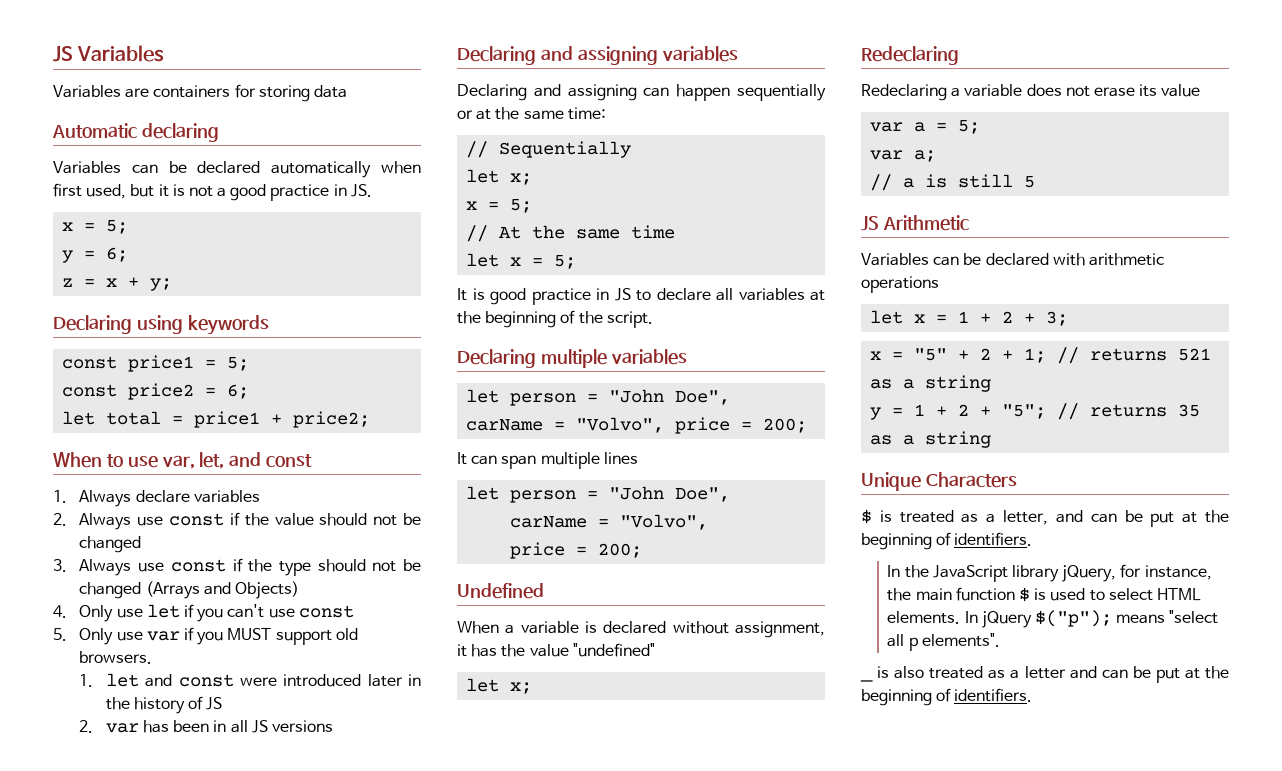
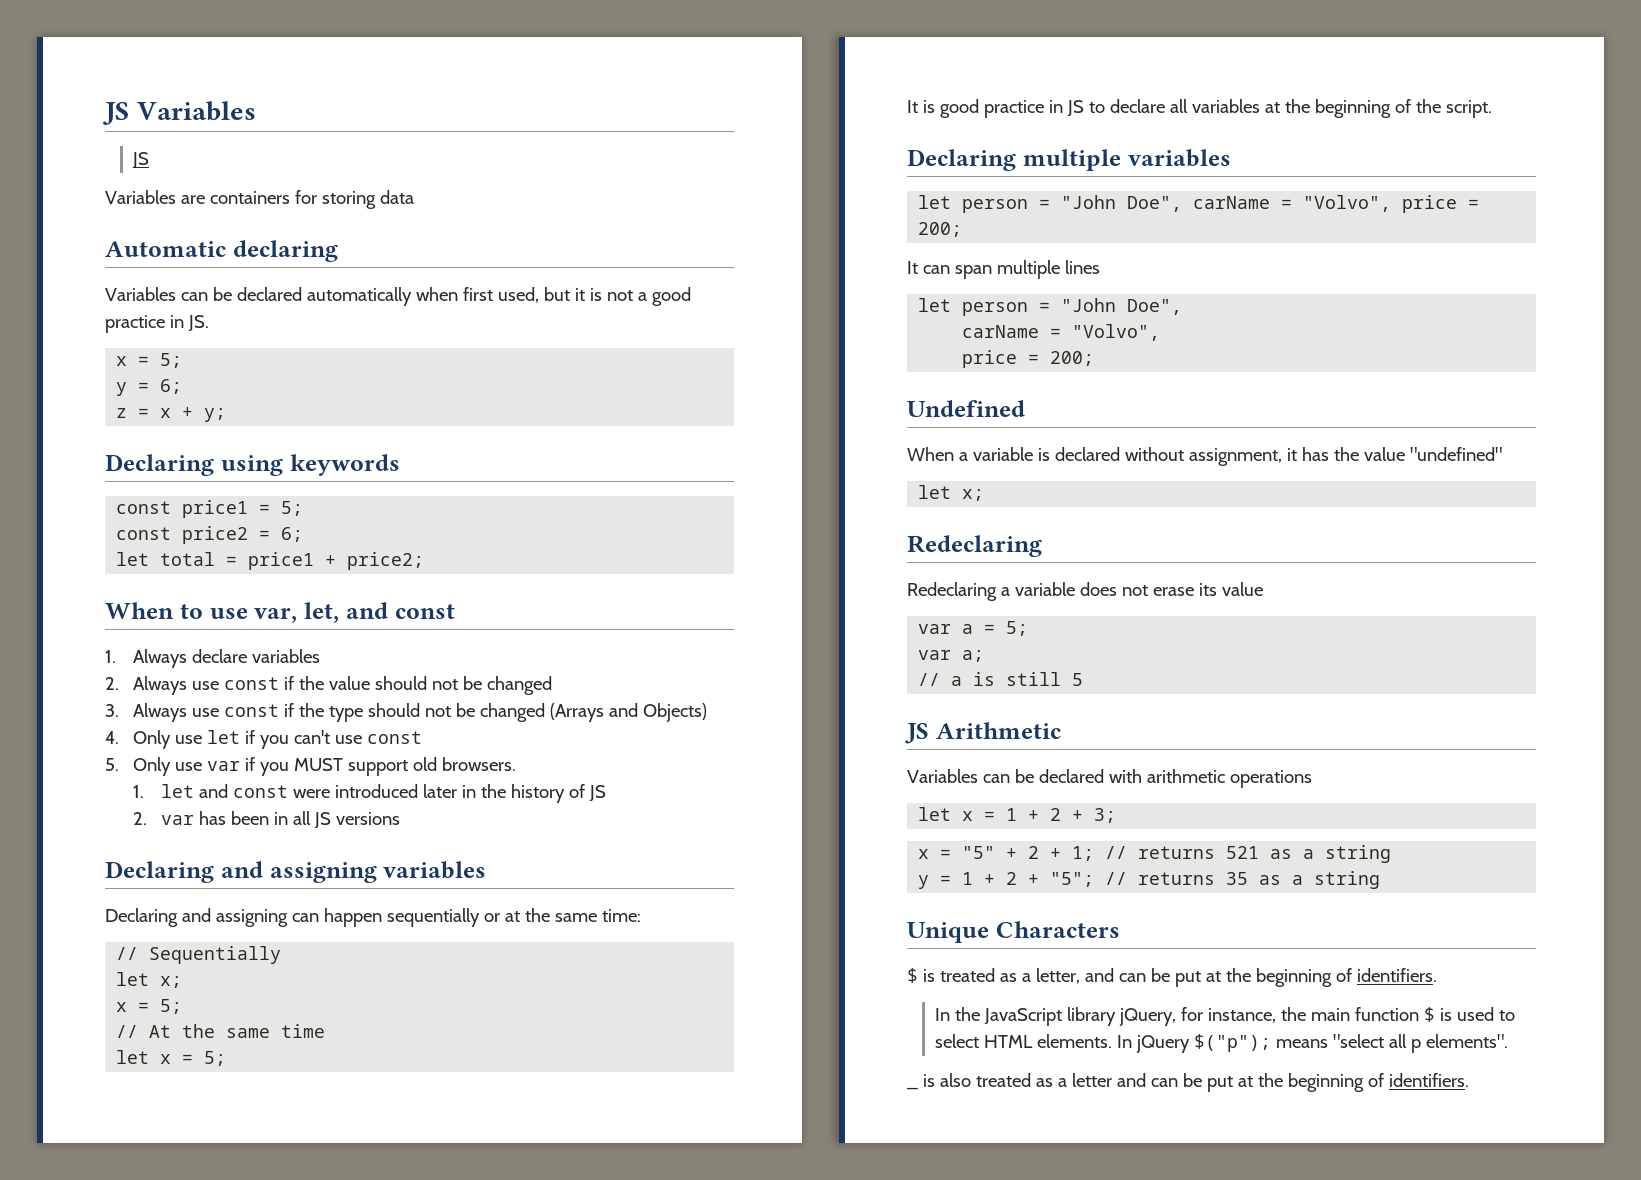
(165, 53) none -> [131,152,149,169] // JS

